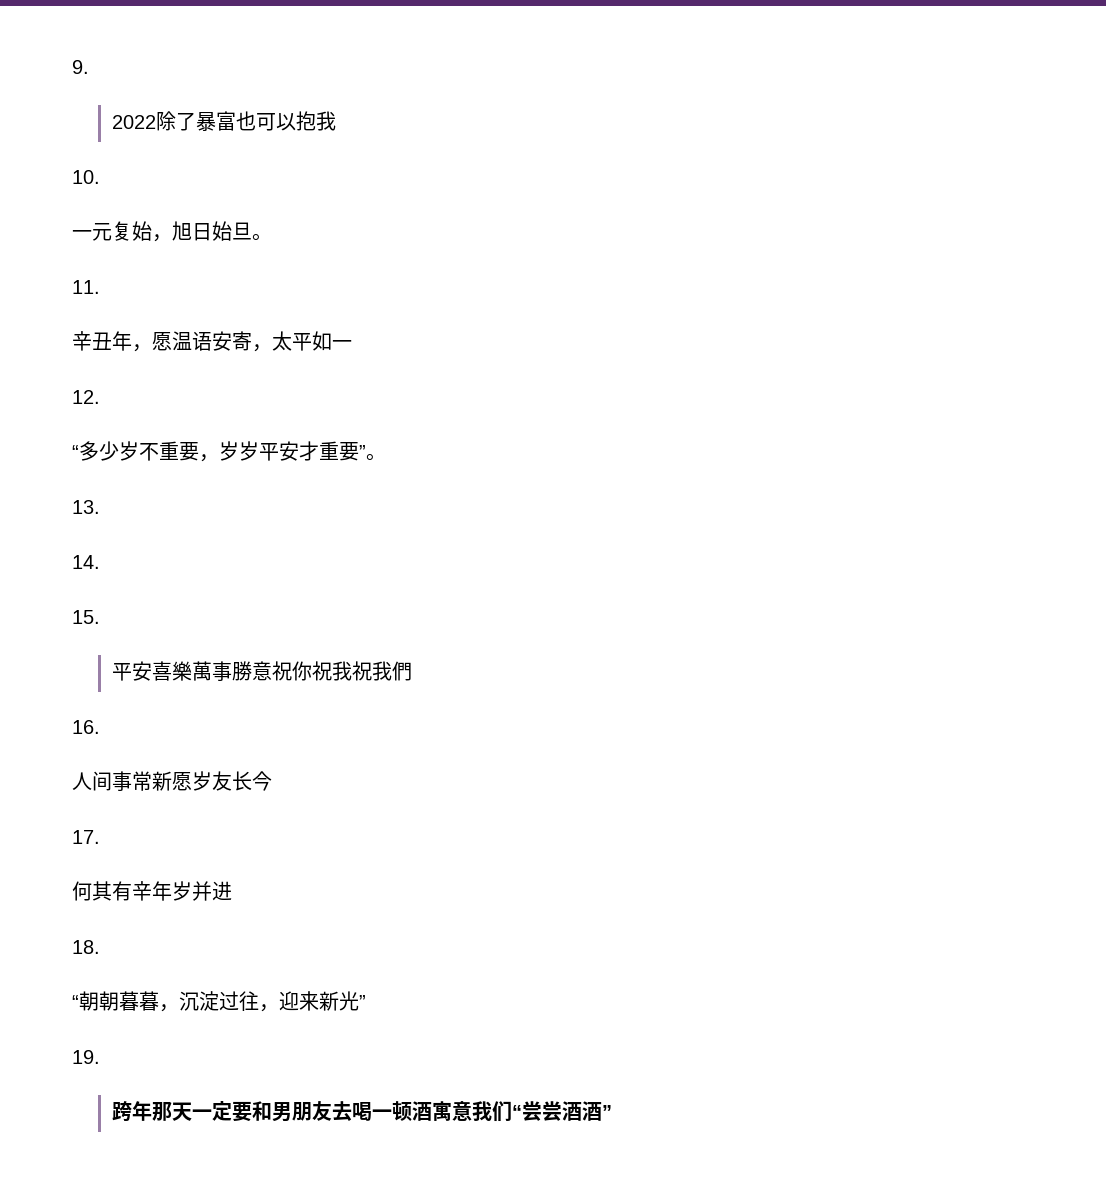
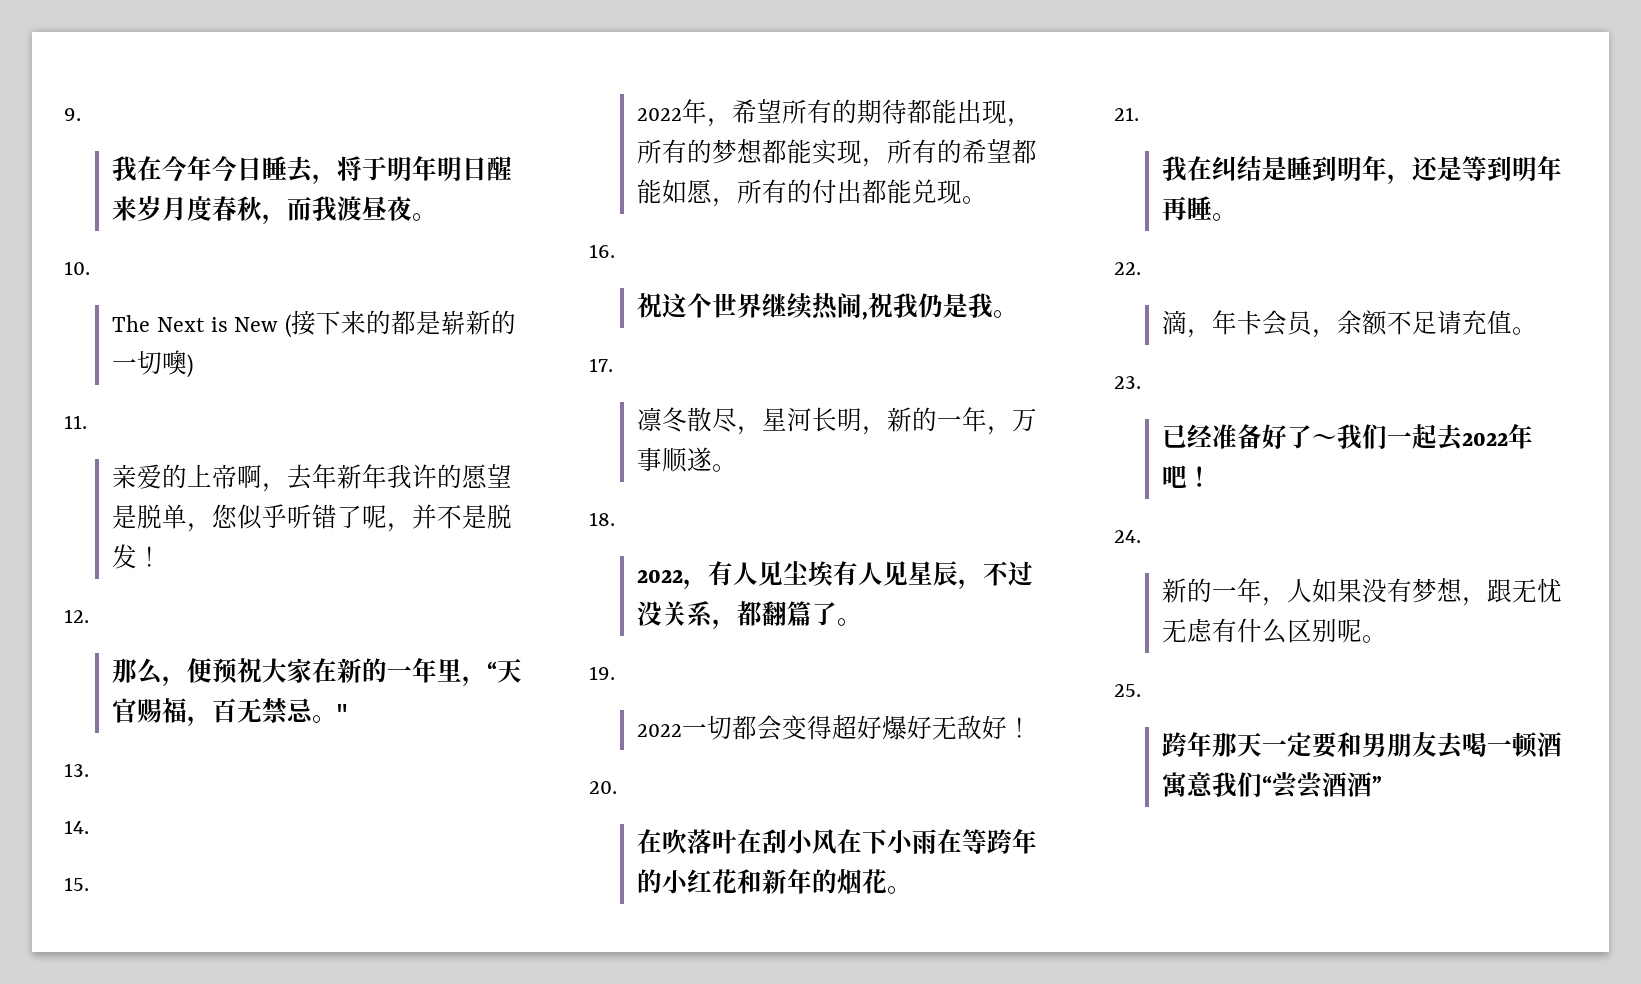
[111,111,336,131] [72,170,100,184] [72,221,272,242] [72,280,100,294] [72,331,352,352] [72,390,100,404] [72,441,386,462] 2022除了暴富也可以抱我 // 10. // 一元复始，旭日始旦。 // 11. // 辛丑年，愿温语安寄，太平如一 // 12. // “多少岁不重要，岁岁平安才重要”。 -> [112,155,513,184] [112,196,438,224] [64,261,90,275] [112,310,516,338] [112,350,194,378] [64,415,87,429] [112,464,513,492] [112,504,513,532] [112,544,163,569] [64,609,89,623] [112,657,523,686] [112,698,348,726] 我在今年今日睡去，将于明年明日醒来岁月度春秋，而我渡昼夜。 // 10. // The Next is New (接下来的都是崭新的一切噢) // 11. // 亲爱的上帝啊，去年新年我许的愿望是脱单，您似乎听错了呢，并不是脱发！ // 12. // 那么，便预祝大家在新的一年里，“天官赐福，百无禁忌。"
[111,661,412,681] [72,720,100,734] [72,771,272,791] [72,830,100,844] [72,881,232,901] [72,940,100,954] [72,991,366,1012] [72,1050,100,1064] 平安喜樂萬事勝意祝你祝我祝我們 // 16. // 人间事常新愿岁友长今 // 17. // 何其有辛年岁并进 // 18. // “朝朝暮暮，沉淀过往，迎来新光” // 19. -> [637,99,1033,127] [637,139,1038,167] [637,179,988,207] [589,244,615,258] [637,293,1019,320] [589,358,613,372] [637,407,1038,435] [637,447,738,473] [589,512,615,526] [637,561,1034,589] [637,601,863,629] [589,666,615,680] [637,715,1033,741] [589,781,617,794] [637,828,1038,854] [637,868,913,894] [1114,107,1139,121] [1162,155,1563,184] [1162,196,1238,221] [1114,262,1141,275] [1162,310,1538,338] [1114,376,1141,389] [1162,423,1534,451] [1162,465,1213,488] [1114,530,1141,543] [1162,578,1563,606] [1162,618,1388,644] [1114,684,1141,697] 2022年，希望所有的期待都能出现，所有的梦想都能实现，所有的希望都能如愿，所有的付出都能兑现。 // 16. // 祝这个世界继续热闹,祝我仍是我。 // 17. // 凛冬散尽，星河长明，新的一年，万事顺遂。 // 18. // 2022，有人见尘埃有人见星辰，不过没关系，都翻篇了。 // 19. // 2022一切都会变得超好爆好无敌好！ // 20. // 在吹落叶在刮小风在下小雨在等跨年的小红花和新年的烟花。 // 21. // 我在纠结是睡到明年，还是等到明年再睡。 // 22. // 滴，年卡会员，余额不足请充值。 // 23. // 已经准备好了～我们一起去2022年吧！ // 24. // 新的一年，人如果没有梦想，跟无忧无虑有什么区别呢。 // 25.

